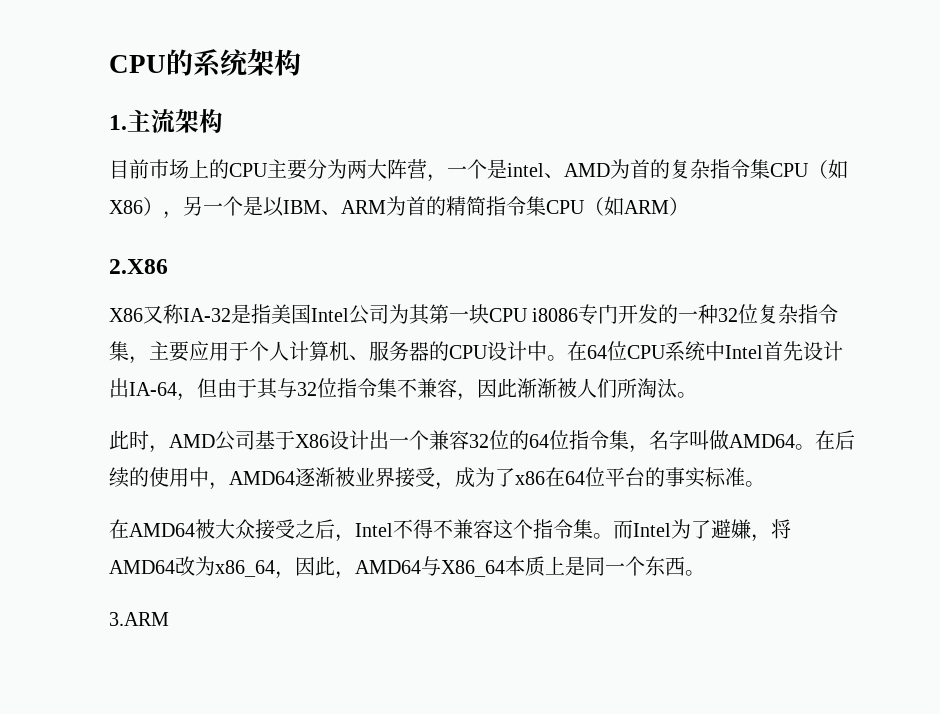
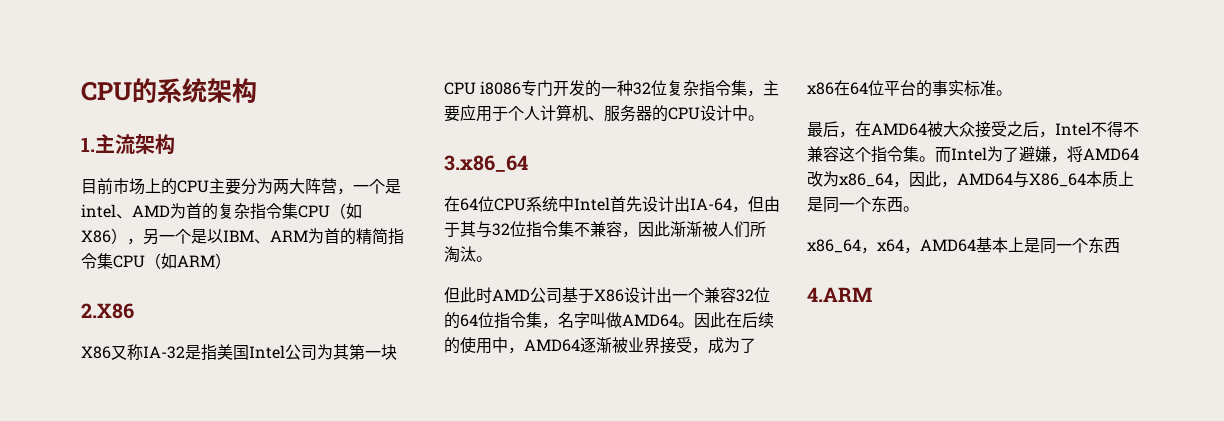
(567, 358) none -> [444,155,528,172] // 3.x86_64 //
[109,430,169,453] 此时， -> [444,287,492,303] 但此时
(815, 447) none -> [694,312,726,328] 因此
(765, 484) none -> [807,121,855,138] 最后，
[109,612,169,626] 3.ARM -> [807,237,1120,254] [807,287,872,302] x86_64，x64，AMD64基本上是同一个东西 // 4.ARM

